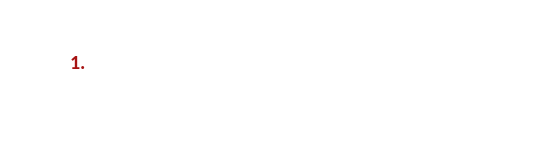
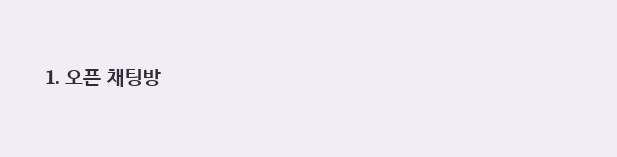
(85, 62) none -> [65,69,161,87] 오픈 채팅방

